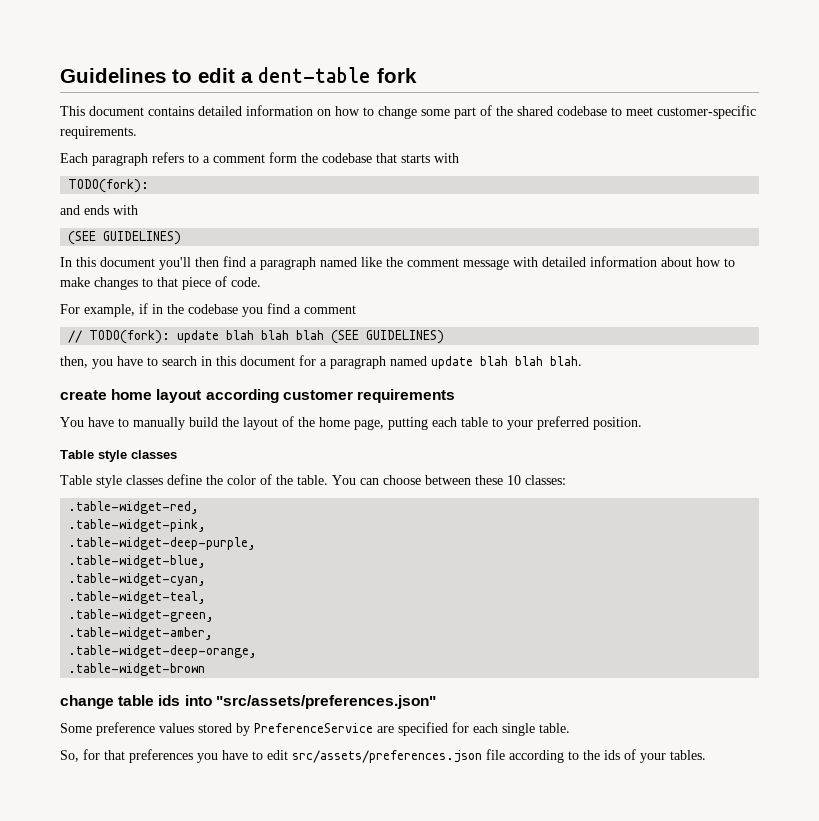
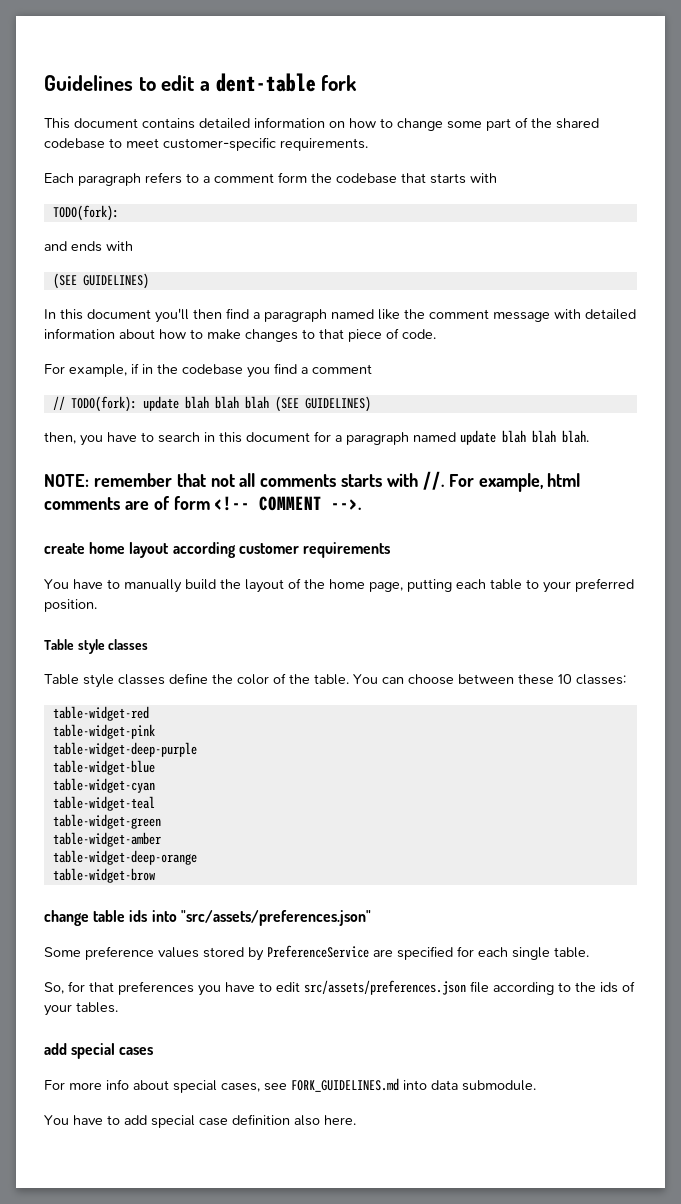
(582, 361) none -> [44,471,581,492] [44,496,362,511] // NOTE: remember that not all comments starts with //. For example, html comments are of form <!-- COMMENT -->.
[68,501,200,514] [68,519,207,532] [68,537,257,550] [68,555,207,568] [68,573,207,586] [68,591,207,604] [68,609,215,622] [68,627,214,640] [68,645,258,658] [68,663,206,676] .table-widget-red, // .table-widget-pink, // .table-widget-deep-purple, // .table-widget-blue, // .table-widget-cyan, // .table-widget-teal, // .table-widget-green, // .table-widget-amber, // .table-widget-deep-orange, // .table-widget-brown -> [52,706,149,721] [52,724,155,739] [52,742,197,757] [52,760,155,775] [52,778,155,793] [52,796,155,811] [52,814,161,829] [52,832,161,847] [52,850,197,865] [52,868,155,883] table-widget-red // table-widget-pink // table-widget-deep-purple // table-widget-blue // table-widget-cyan // table-widget-teal // table-widget-green // table-widget-amber // table-widget-deep-orange // table-widget-brow
(706, 755) none -> [44,1043,154,1059] [44,1078,536,1093] [44,1114,356,1128] // add special cases // For more info about special cases, see FORK_GUIDELINES.md into data submodule. // You have to add special case definition also here.

